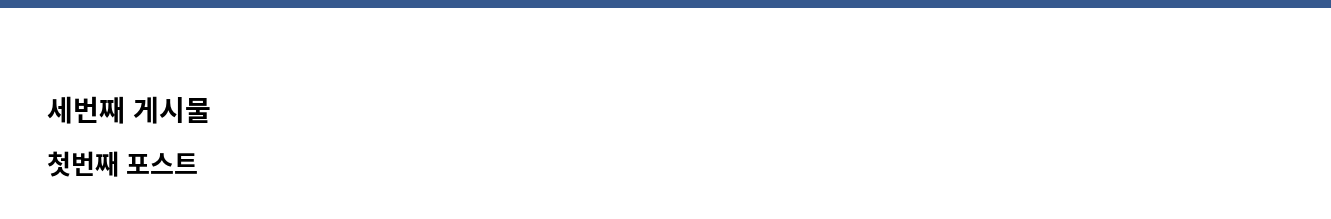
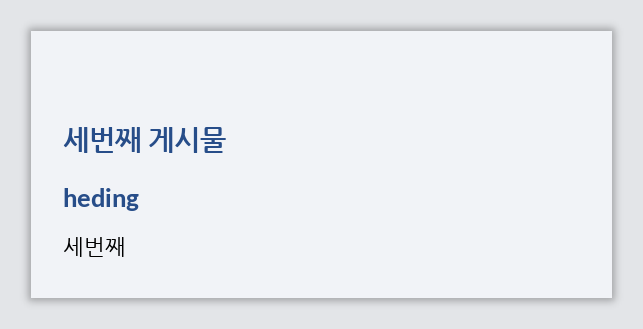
[47,151,199,177] 첫번째 포스트 -> [63,188,139,211] [63,237,126,257] heding // 세번째

